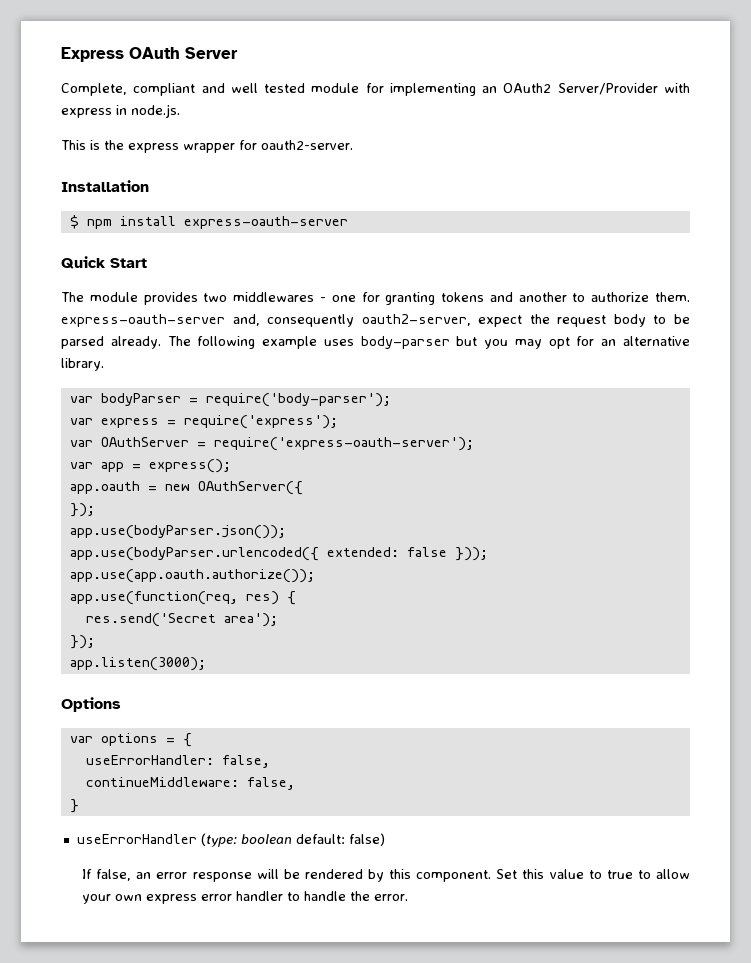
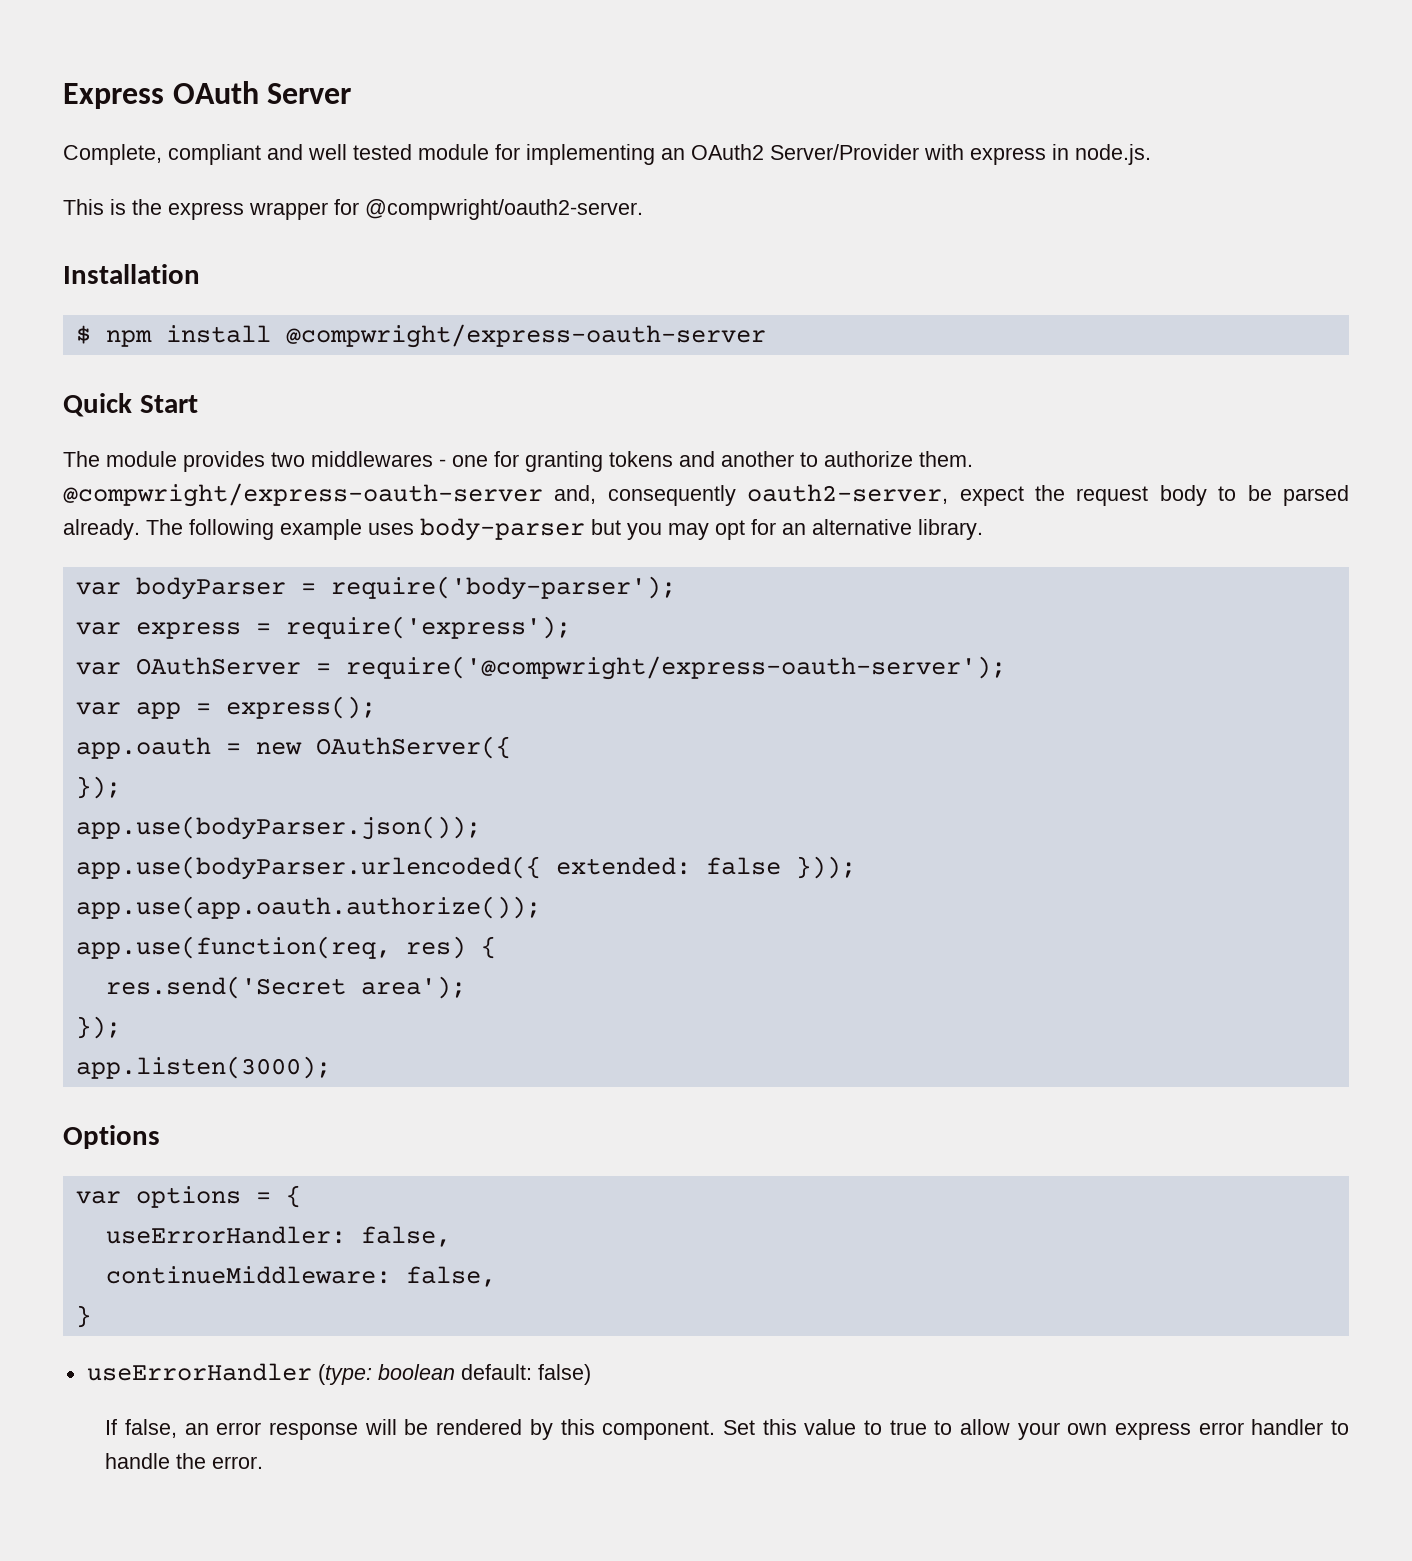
[261,140,353,150] oauth2-server. -> [365,199,643,220] @compwright/oauth2-server.
[183,216,348,229] express-oauth-server -> [285,324,766,348] @compwright/express-oauth-server
[61,314,225,327] express-oauth-server -> [63,483,543,507] @compwright/express-oauth-server
[213,437,474,451] require('express-oauth-server'); -> [345,656,1006,680] require('@compwright/express-oauth-server');

